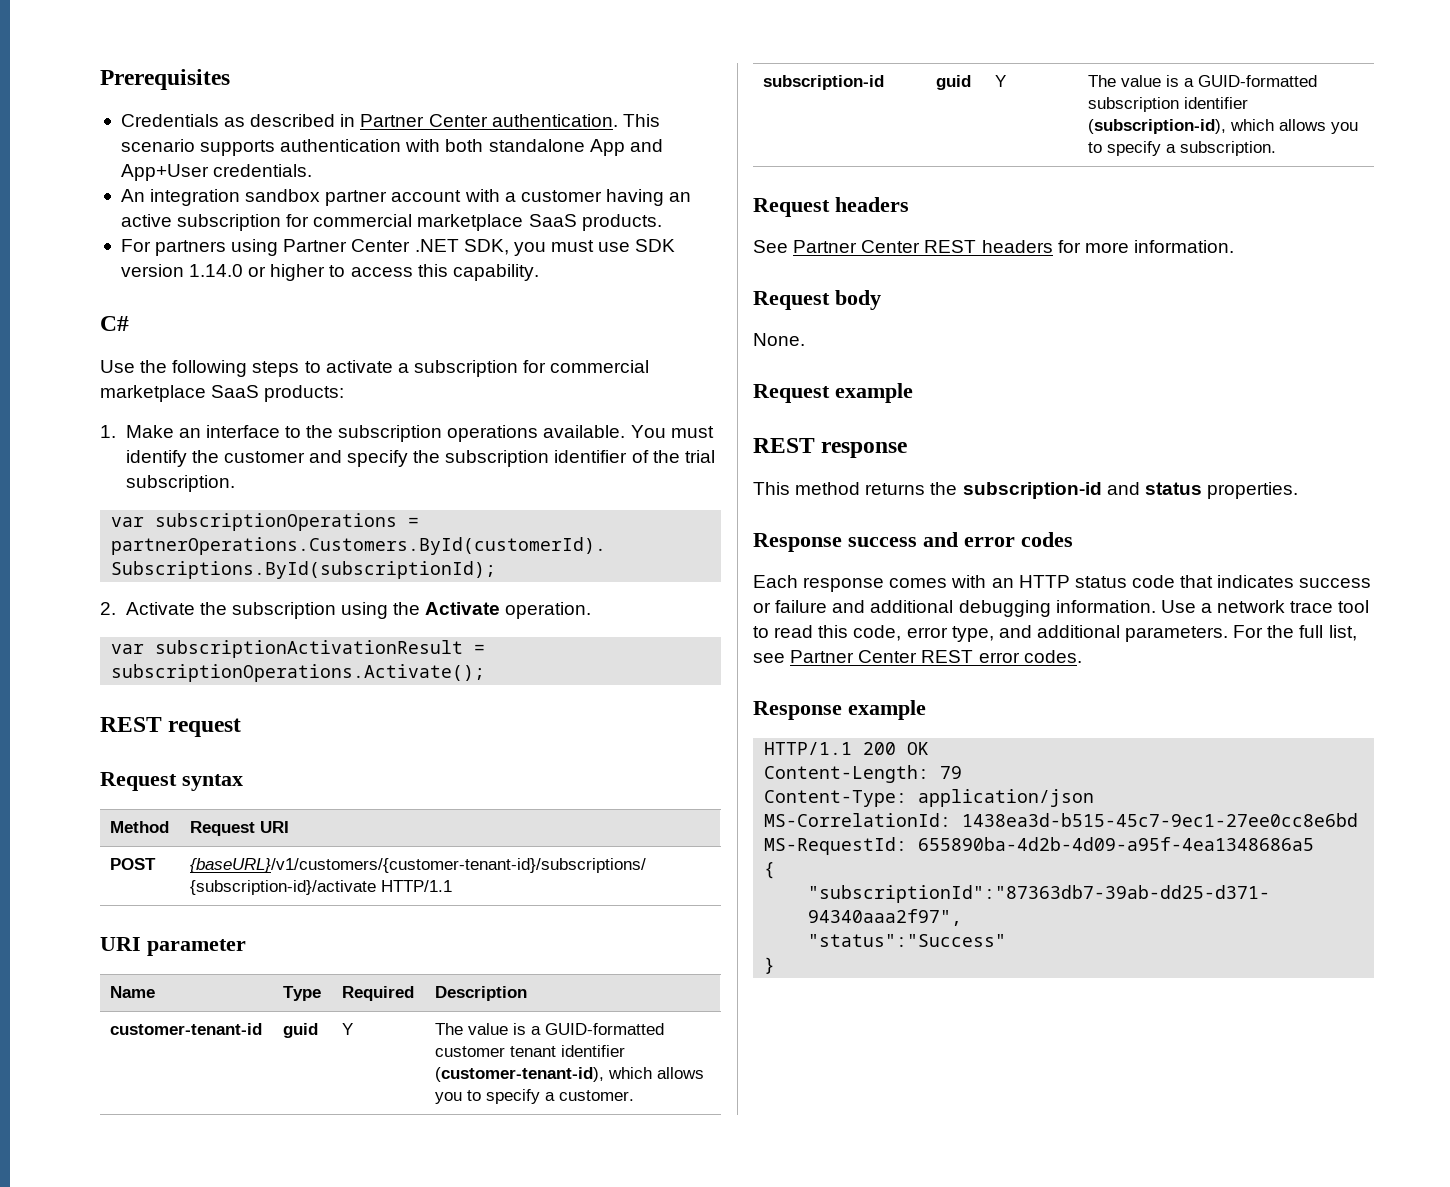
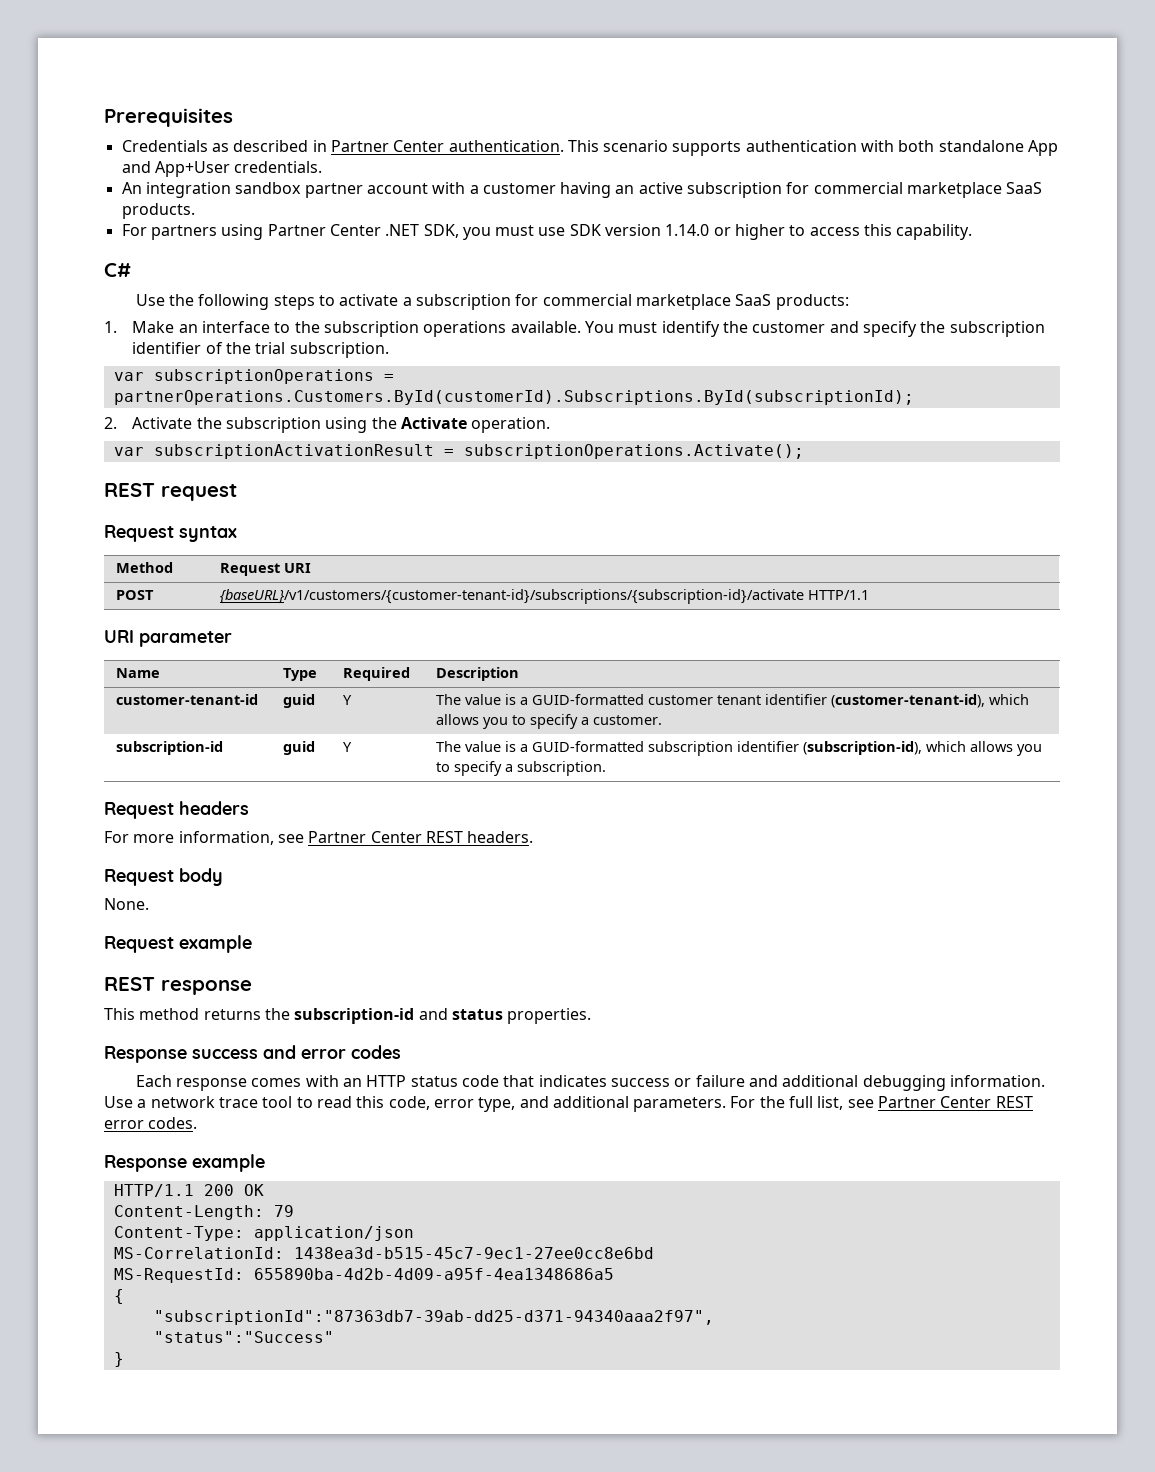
[753,240,1234,253] See Partner Center REST headers for more information. -> [104,831,534,845] For more information, see Partner Center REST headers.

